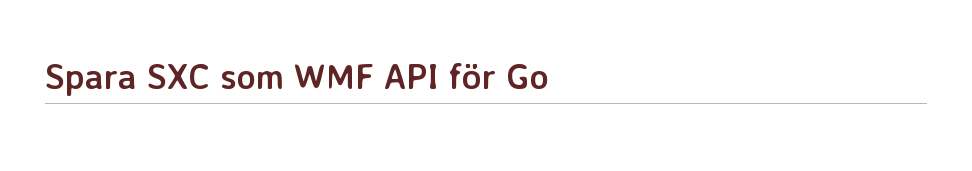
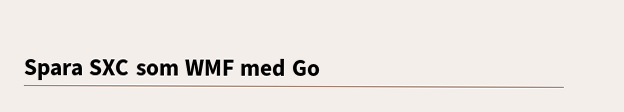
[384,63,496,89] API för -> [239,58,286,77] med

